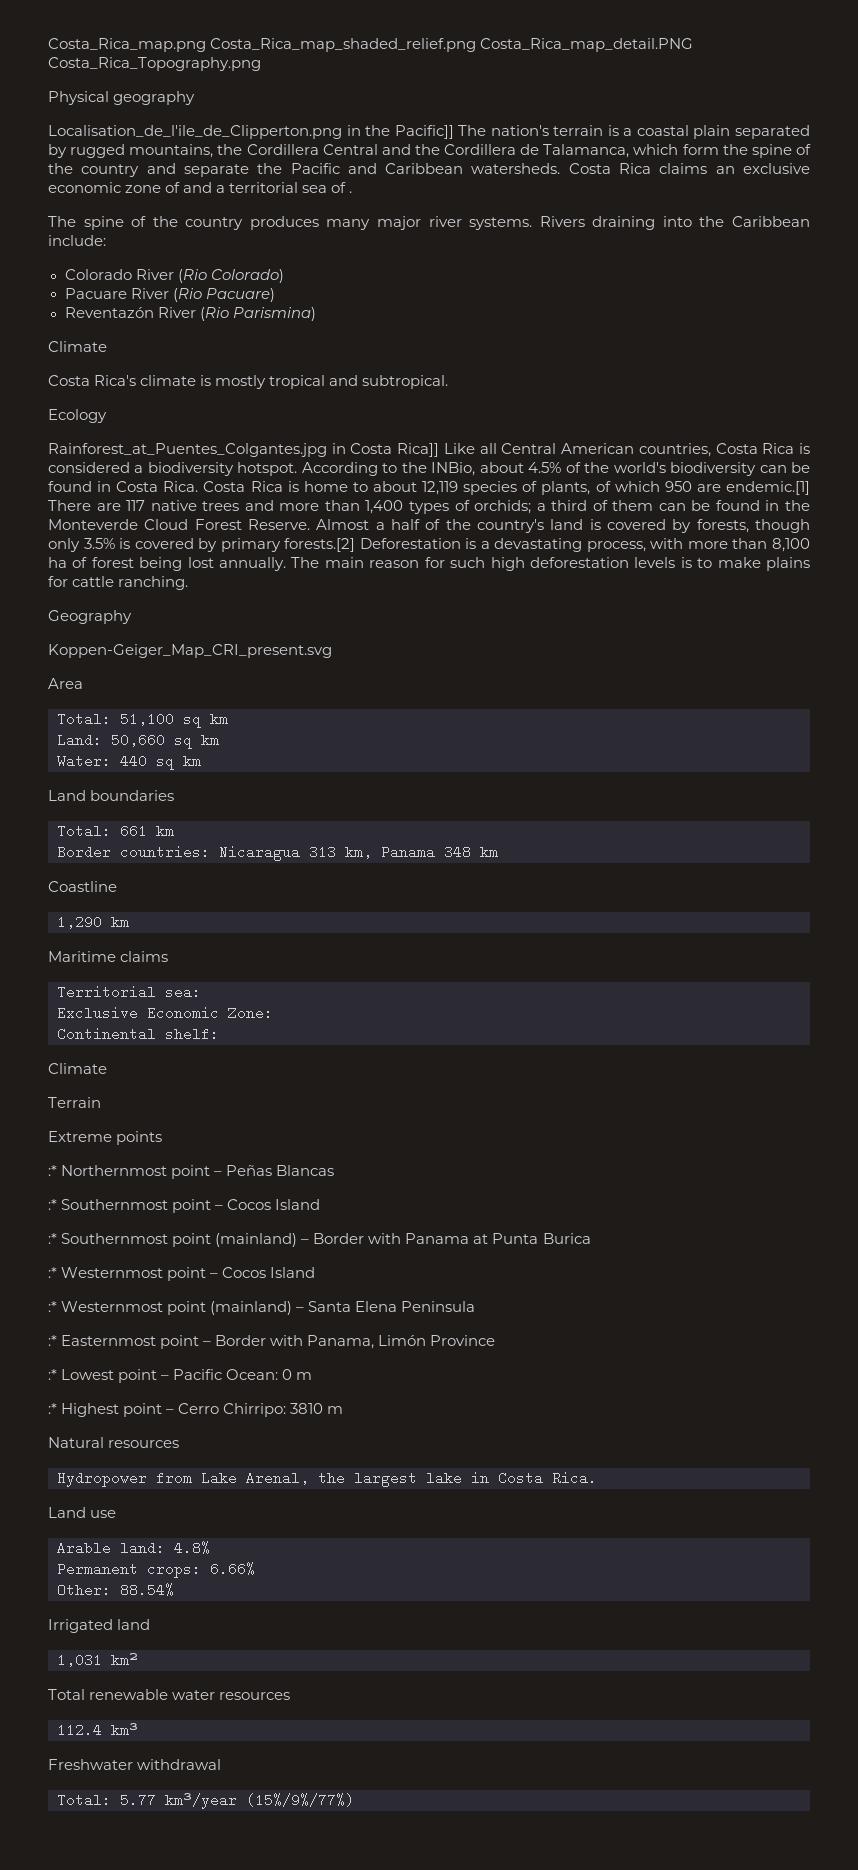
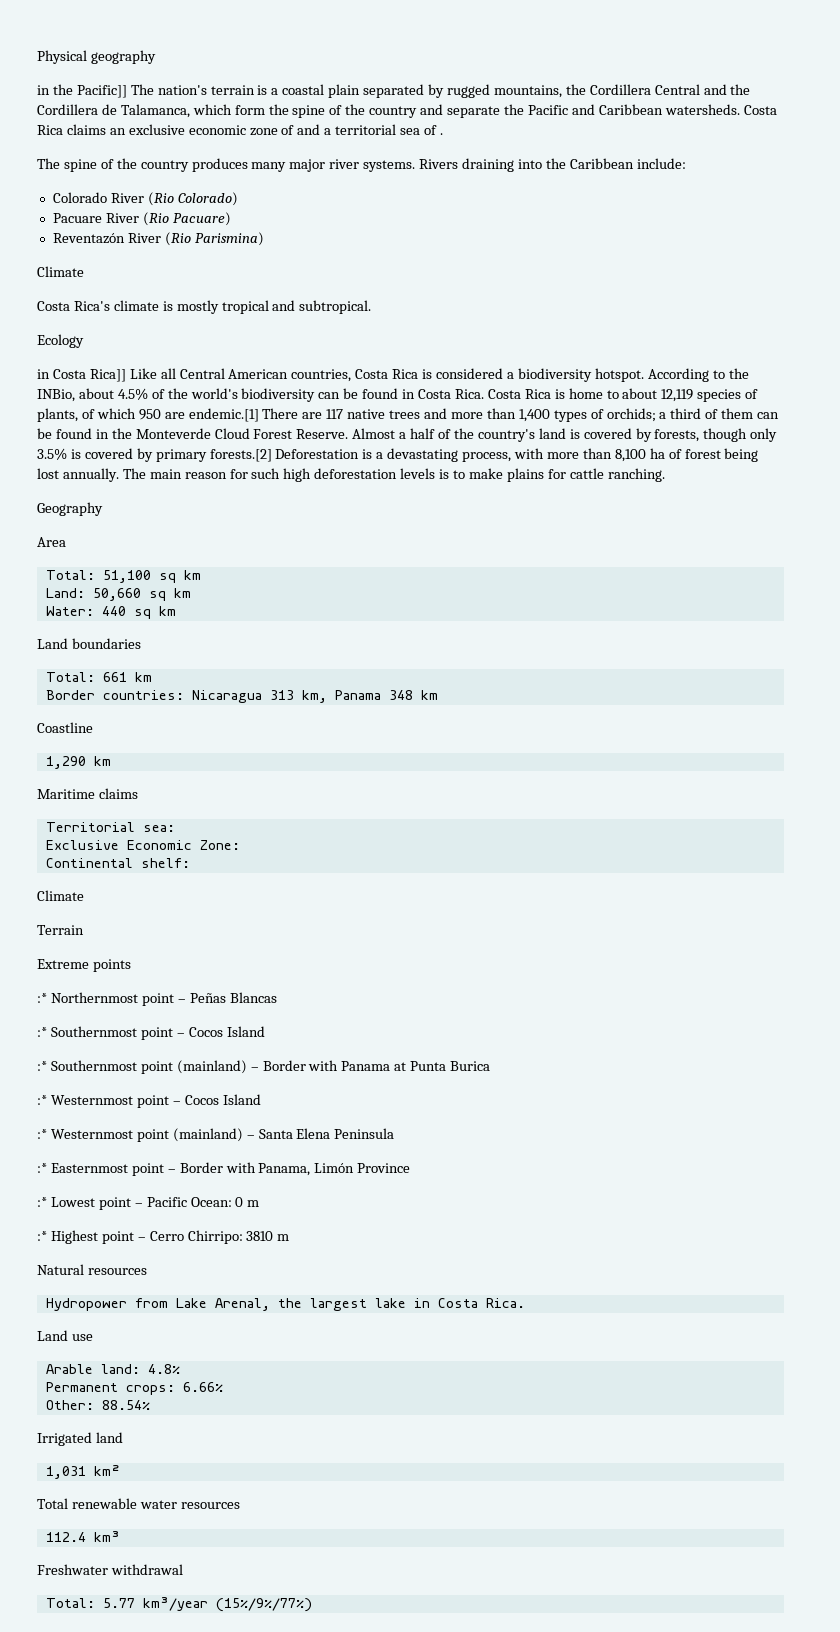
[48,38,694,52] [48,57,261,71] Costa_Rica_map.png Costa_Rica_map_shaded_relief.png Costa_Rica_map_detail.PNG Costa_Rica_Topography.png // -> (37, 57) none
[48,125,342,139] Localisation_de_l'ile_de_Clipperton.png -> (156, 57) none
[48,443,327,457] Rainforest_at_Puentes_Colgantes.jpg -> (84, 341) none
[48,644,332,658] // Koppen-Geiger_Map_CRI_present.svg -> (103, 509) none

